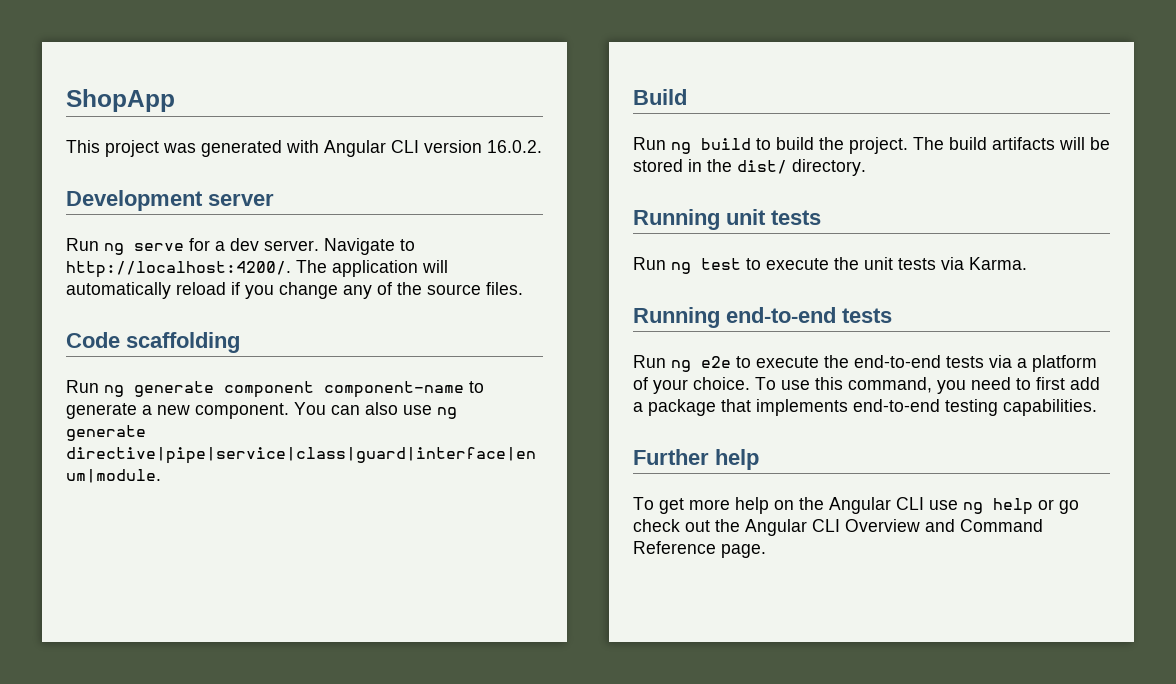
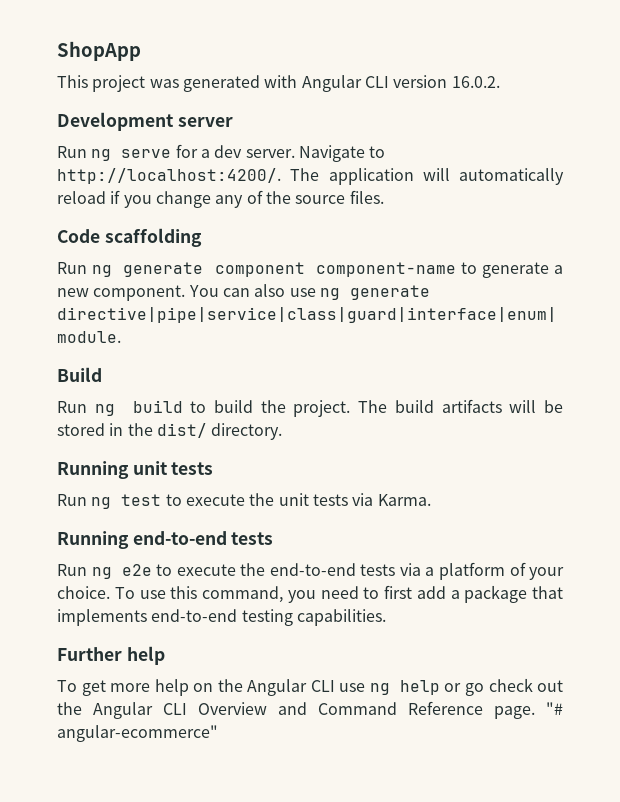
(766, 551) none -> [546,702,563,715] [57,725,218,742] "# angular-ecommerce"

